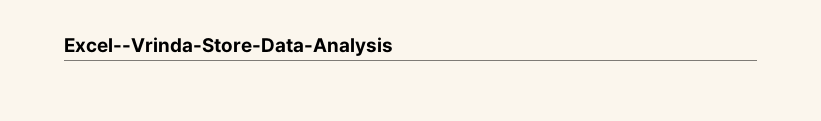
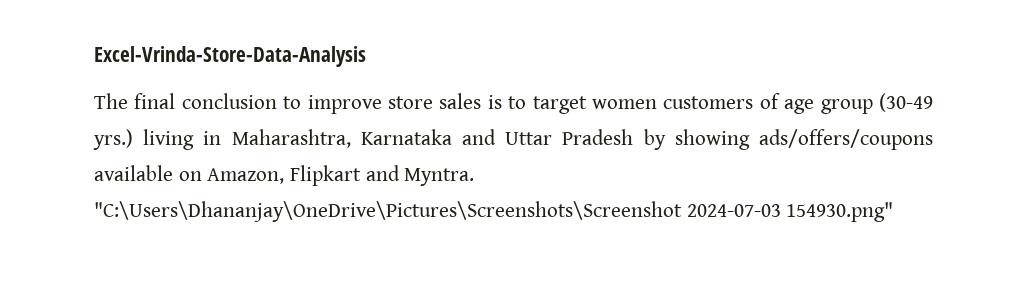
[64,37,393,56] Excel--Vrinda-Store-Data-Analysis -> [94,46,366,67] [94,93,933,114] [93,129,933,150] [94,165,475,186] [94,201,894,222] Excel-Vrinda-Store-Data-Analysis // The final conclusion to improve store sales is to target women customers of age group (30-49 yrs.) living in Maharashtra, Karnataka and Uttar Pradesh by showing ads/offers/coupons available on Amazon, Flipkart and Myntra. "C:\Users\Dhananjay\OneDrive\Pictures\Screenshots\Screenshot 2024-07-03 154930.png"

